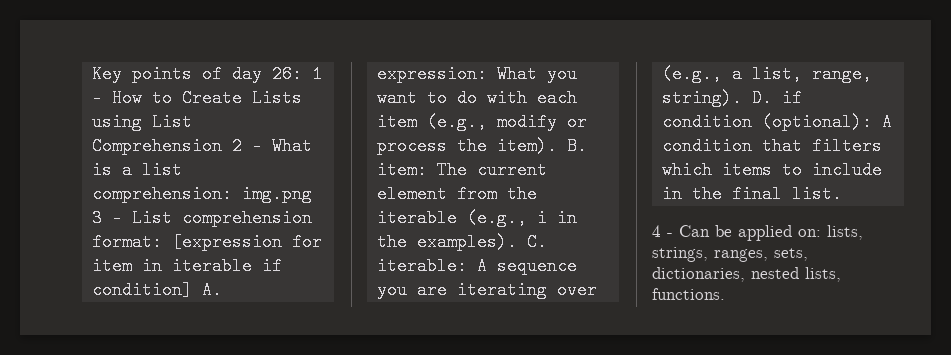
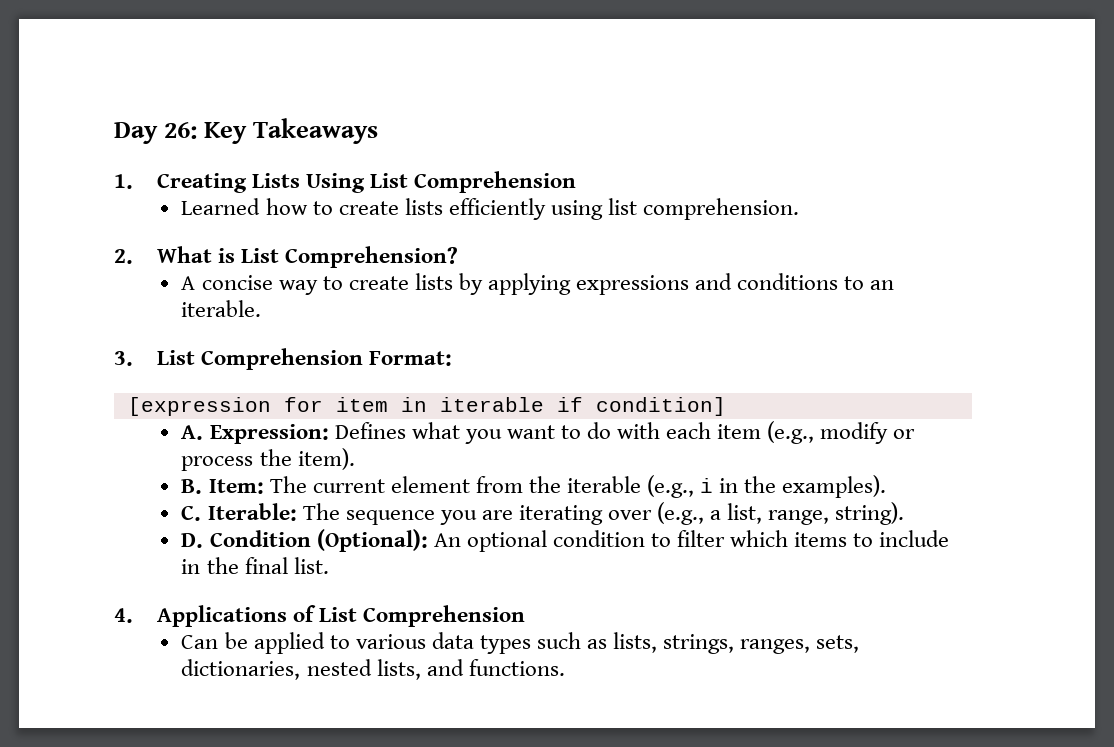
[91,65,322,83] [91,89,302,107] [91,113,192,131] [91,137,312,155] [91,161,182,179] [91,185,312,203] [91,209,312,227] [91,233,162,251] Key points of day 26: 1 - How to Create Lists using List Comprehension 2 - What is a list comprehension: img.png 3 - List comprehension format: -> [114,118,379,144] [114,171,577,193] [181,198,800,220] [114,246,458,268] [181,273,895,295] [181,300,262,317] [114,348,452,370] Day 26: Key Takeaways // 1. Creating Lists Using List Comprehension // Learned how to create lists efficiently using list comprehension. // 2. What is List Comprehension? // A concise way to create lists by applying expressions and conditions to an iterable. // 3. List Comprehension Format: //
[201,281,222,299] [376,65,537,83] A. expression: What -> [181,422,460,444] // A. Expression: Defines what
[566,137,587,155] [376,161,427,179] B. item: -> [181,479,264,494] // B. Item:
[526,233,547,251] [376,257,487,275] C. iterable: A -> [181,503,340,521] // C. Iterable: The
[751,89,802,107] [661,113,892,131] [661,137,882,155] D. if condition (optional): A condition that filters -> [181,529,726,552] // D. Condition (Optional): An optional condition to filter
[652,225,821,241] 4 - Can be applied on: -> [114,605,525,627] [181,632,608,654] 4. Applications of List Comprehension // Can be applied to various data types such as
(841, 274) none -> [426,659,464,676] and

